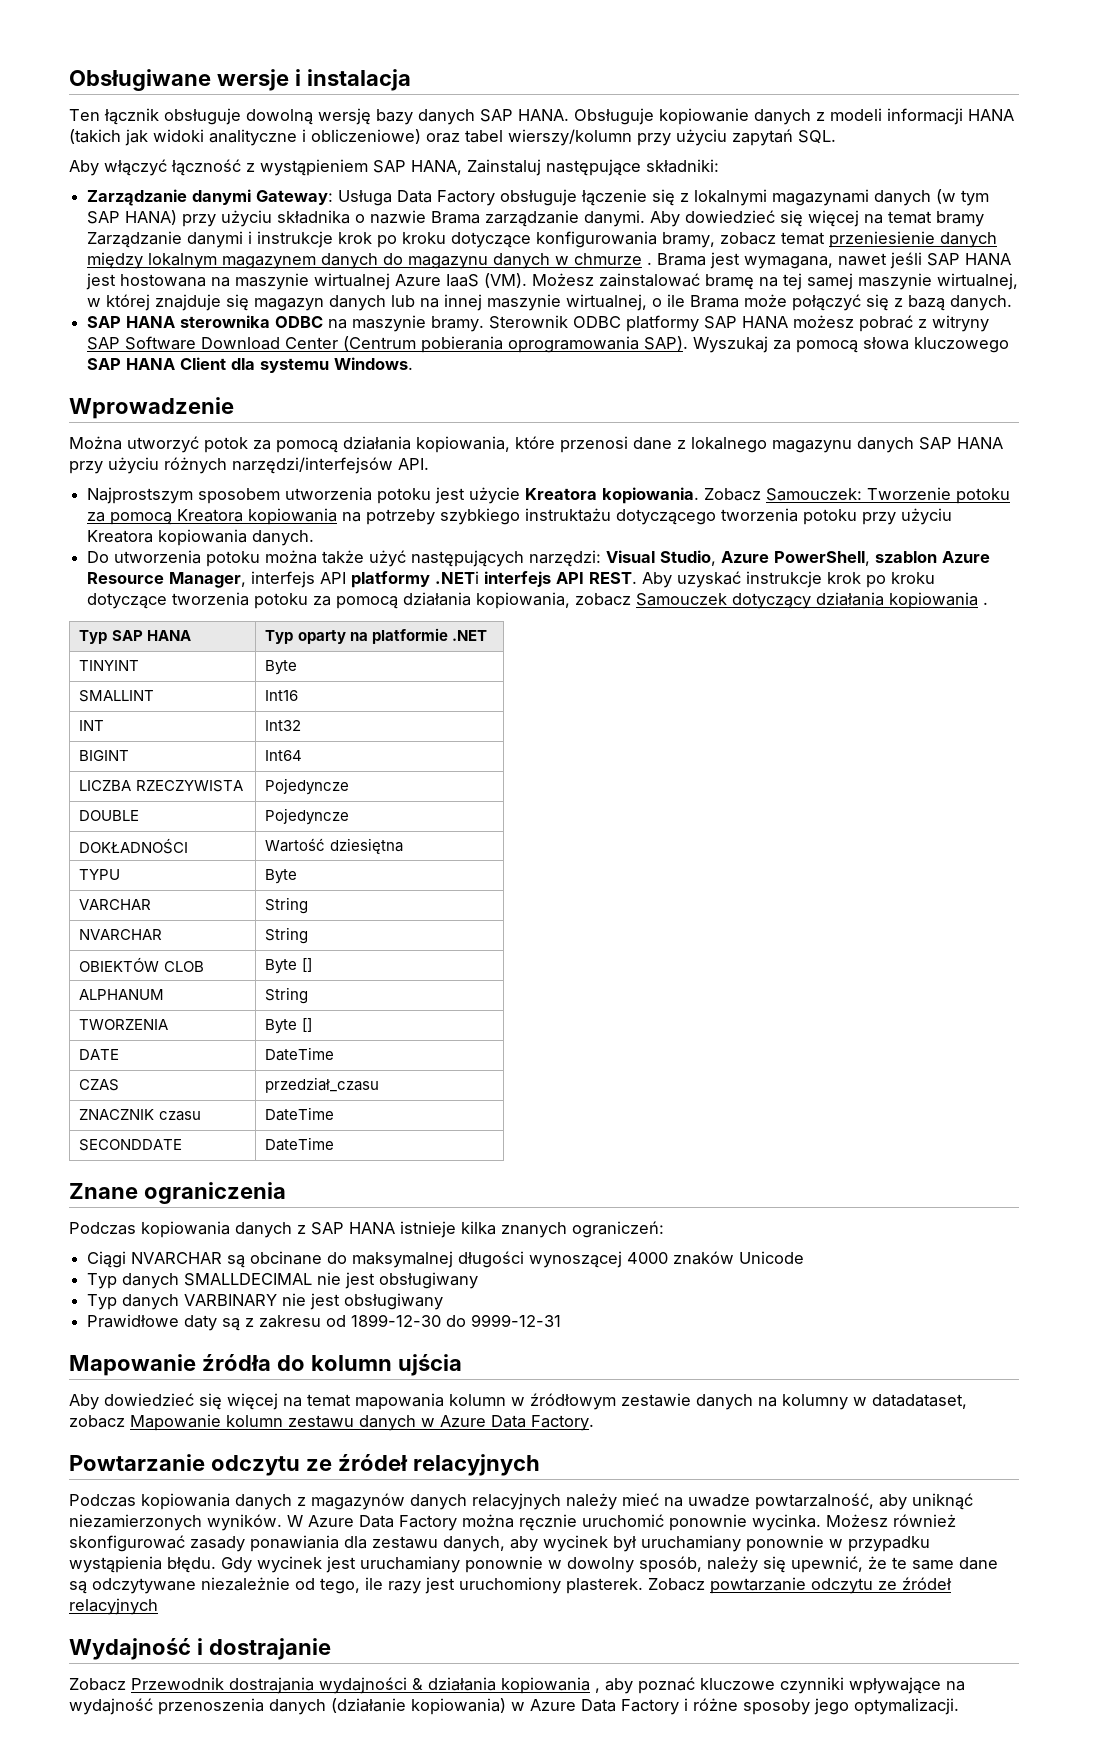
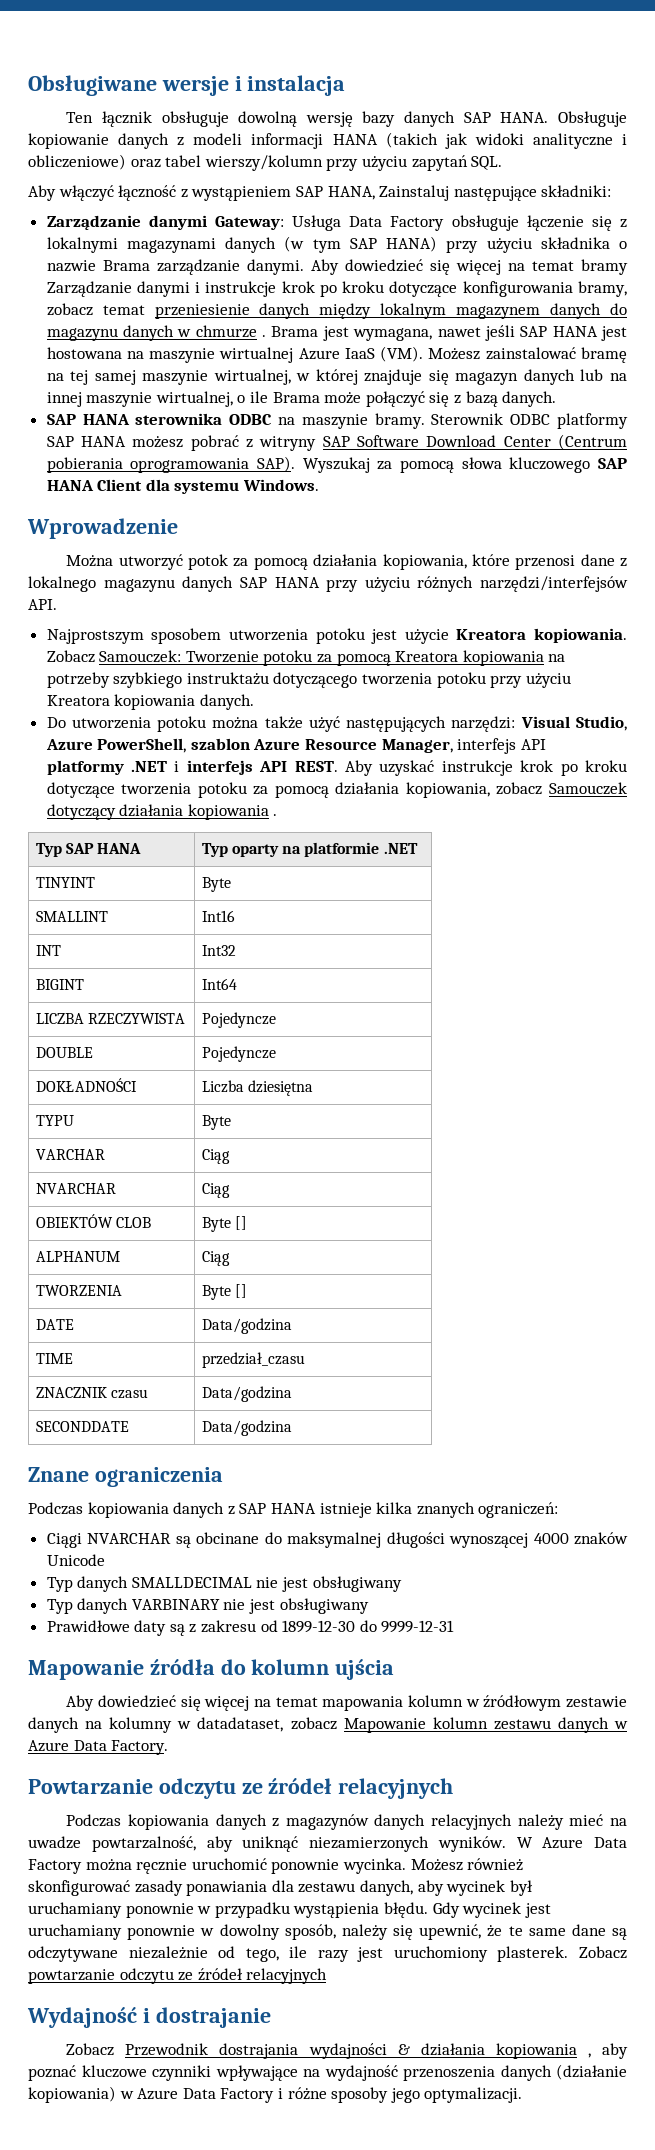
[435,571,480,584] .NETi -> [131,761,180,772] .NET i
[265,838,326,852] Wartość -> [201,1080,244,1093] Liczba
[265,897,309,914] String -> [201,1149,230,1164] Ciąg
[265,927,309,944] String -> [201,1183,230,1198] Ciąg
[265,987,309,1004] String -> [201,1251,230,1266] Ciąg
[265,1047,335,1061] [79,1079,120,1091] DateTime // CZAS -> [201,1318,292,1334] [35,1353,73,1364] Data/godzina // TIME
[265,1107,335,1121] DateTime -> [201,1386,292,1402] Data/godzina
[265,1137,335,1151] DateTime -> [201,1420,292,1436] Data/godzina

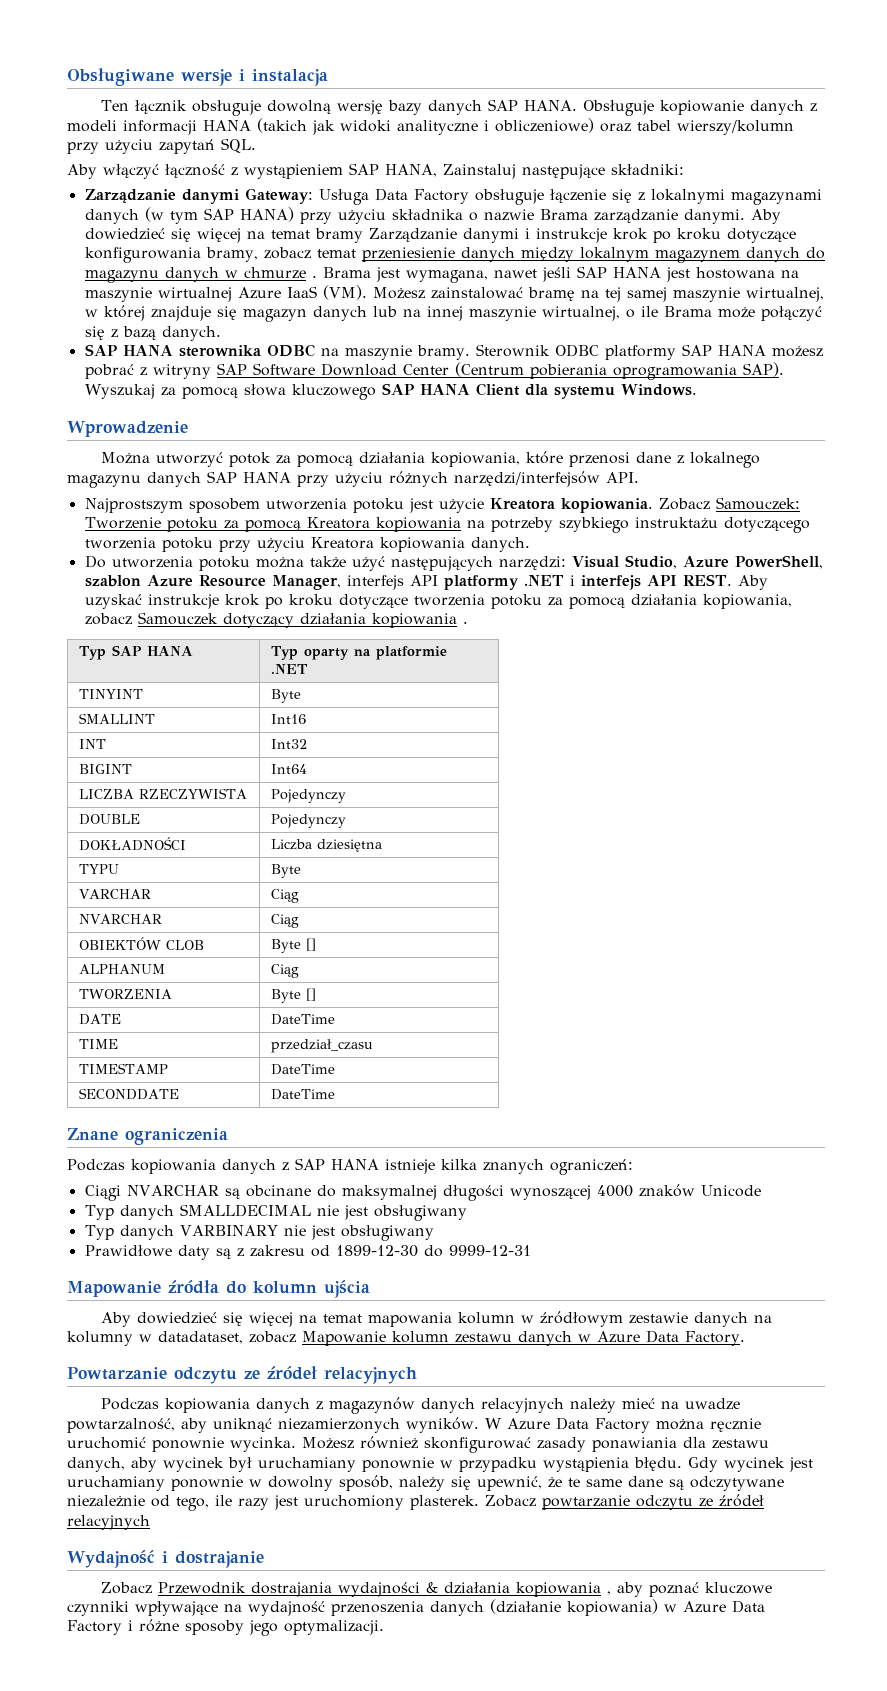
[201,1012,276,1028] Pojedyncze -> [270,789,346,803] Pojedynczy
[201,1046,276,1062] Pojedyncze -> [270,814,346,828] Pojedynczy
[201,1318,292,1334] Data/godzina -> [270,1014,335,1025] DateTime
[35,1387,148,1399] [201,1386,292,1402] ZNACZNIK czasu | Data/godzina -> [78,1063,168,1074] [270,1064,335,1075] TIMESTAMP | DateTime
[201,1420,292,1436] Data/godzina -> [270,1089,335,1100] DateTime

